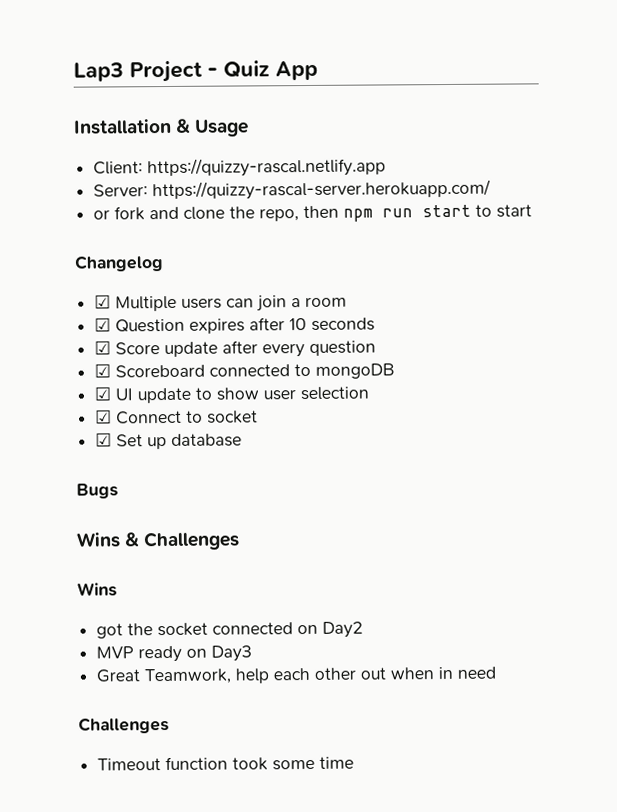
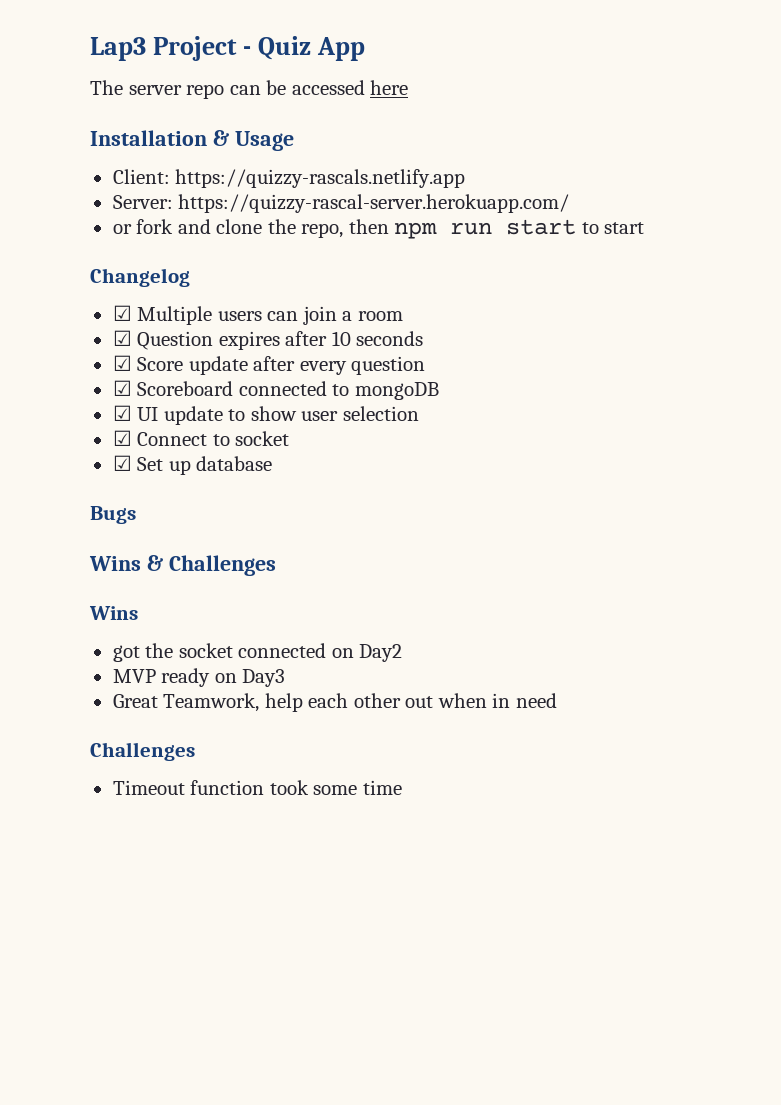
(318, 70) none -> [90,80,409,99] // The server repo can be accessed here
[147,157,387,178] https://quizzy-rascal.netlify.app -> [175,169,466,188] https://quizzy-rascals.netlify.app

